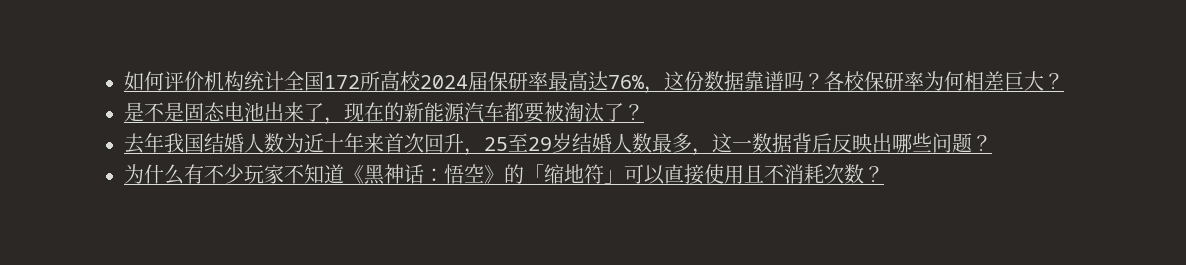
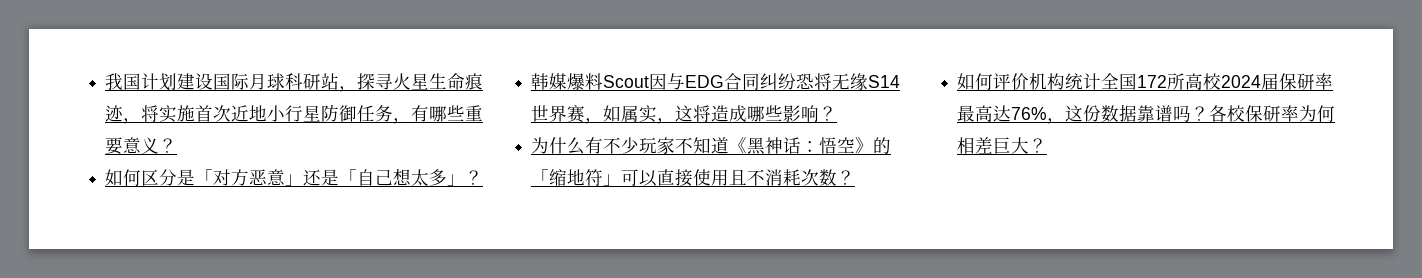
(124, 81) none -> [105,73,484,92] [105,104,484,124] [105,137,178,155] [105,168,484,186] [531,73,901,90] [531,105,838,124] [531,137,892,155] [531,169,856,187] 我国计划建设国际月球科研站，探寻火星生命痕迹，将实施首次近地小行星防御任务，有哪些重要意义？ // 如何区分是「对方恶意」还是「自己想太多」？ // 韩媒爆料Scout因与EDG合同纠纷恐将无缘S14世界赛，如属实，这将造成哪些影响？ // 为什么有不少玩家不知道《黑神话：悟空》的「缩地符」可以直接使用且不消耗次数？ //
[124,102,644,125] [124,133,992,156] [124,164,884,185] // 是不是固态电池出来了，现在的新能源汽车都要被淘汰了？ // 去年我国结婚人数为近十年来首次回升，25至29岁结婚人数最多，这一数据背后反映出哪些问题？ // 为什么有不少玩家不知道《黑神话：悟空》的「缩地符」可以直接使用且不消耗次数？ -> (1048, 145) none

